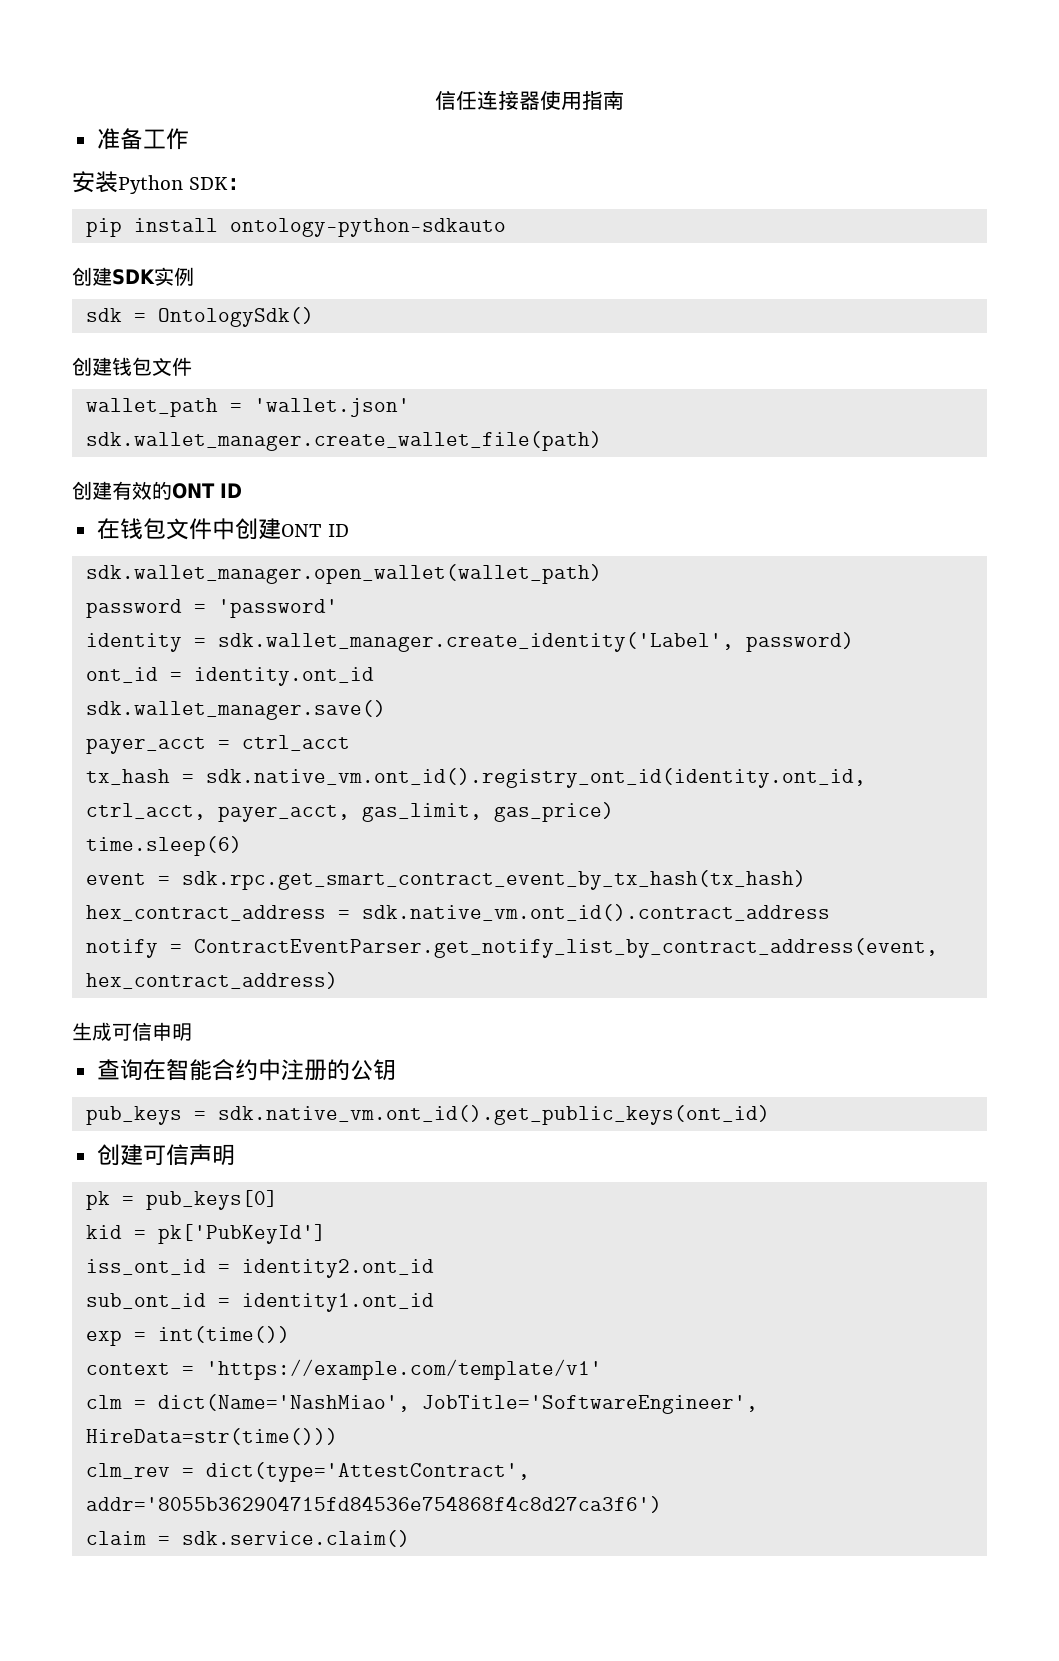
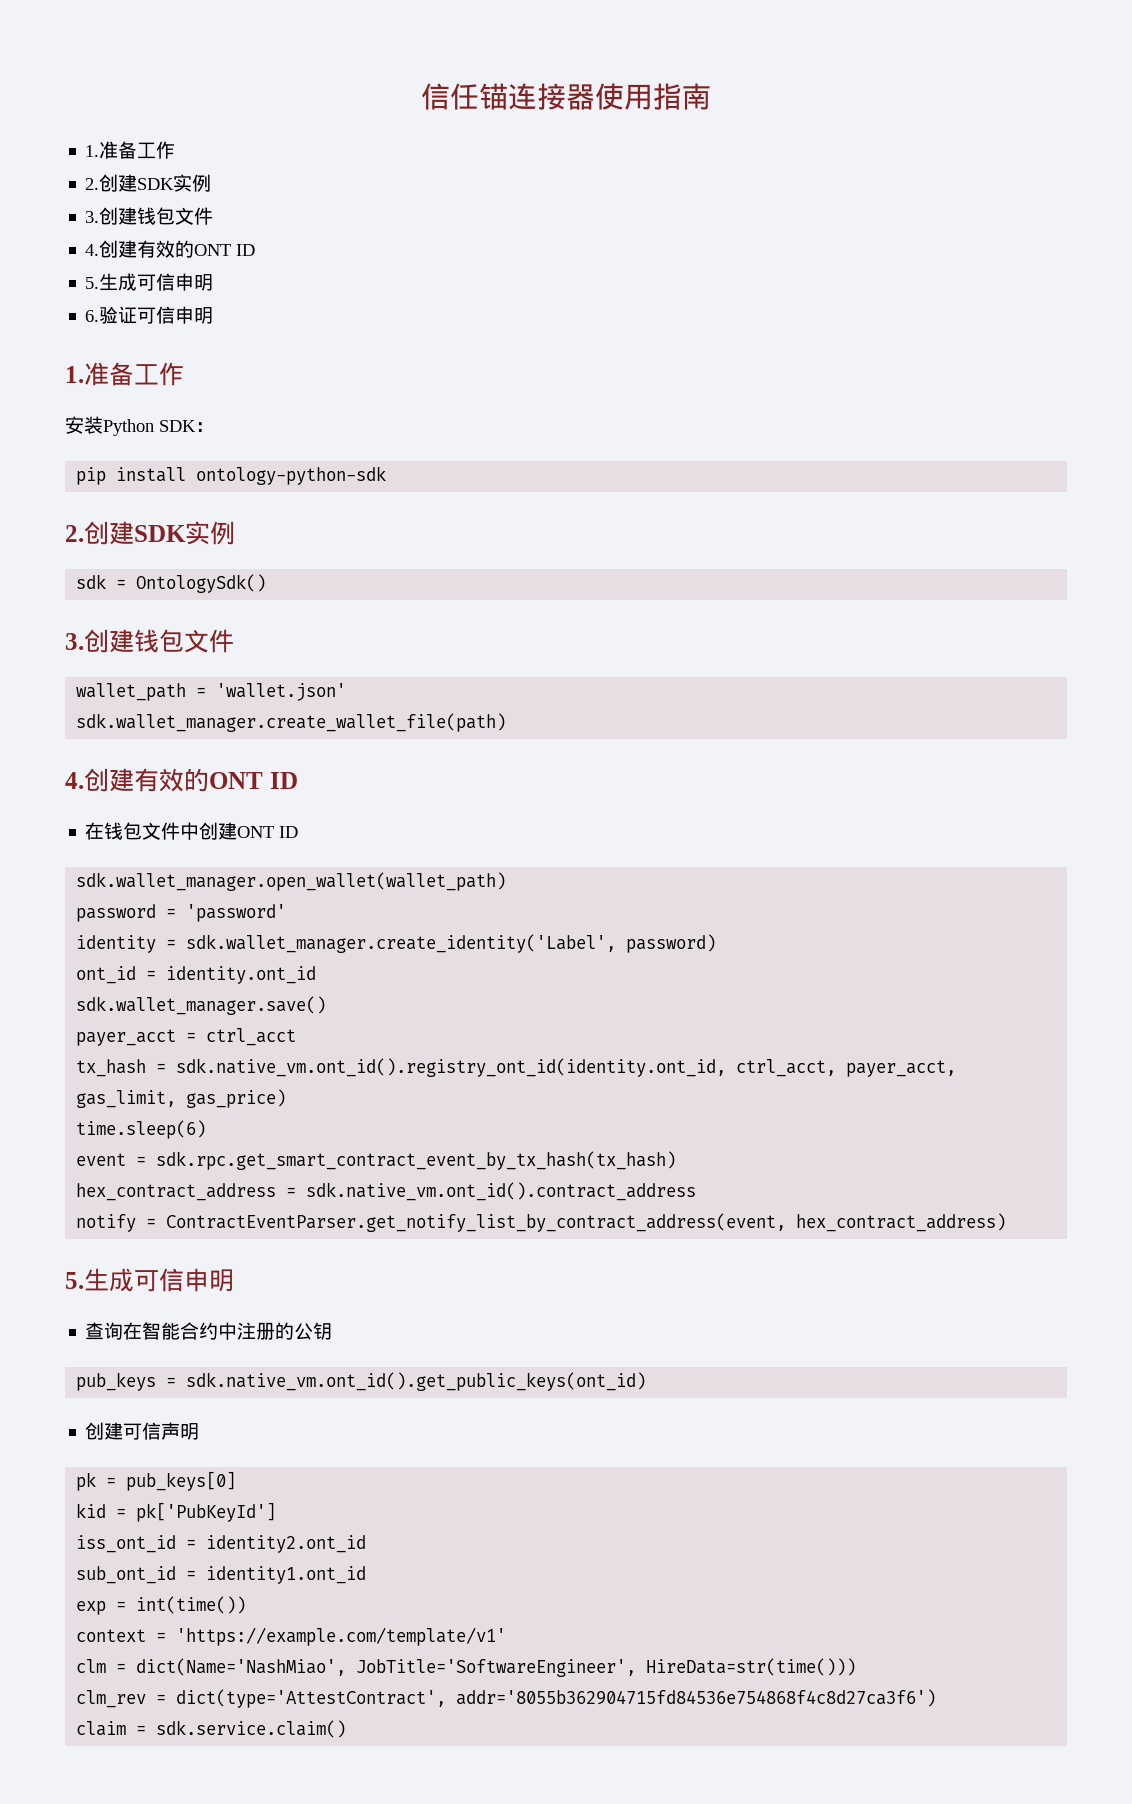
(477, 100) none -> [479,83,508,110] 锚
(624, 100) none -> [85,141,176,159] [85,174,212,192] [85,207,214,225] [85,240,256,258] [85,273,214,291] [85,306,214,324] [65,366,84,383] 1.准备工作 // 2.创建SDK实例 // 3.创建钱包文件 // 4.创建有效的ONT ID // 5.生成可信申明 // 6.验证可信申明 // 1.
[229,218,506,237] ontology-python-sdkauto // -> [196,466,387,485] [65,525,84,542] ontology-python-sdk // 2.
(314, 317) none -> [65,633,84,650] 3.
(602, 441) none -> [65,772,84,789] 4.
(338, 980) none -> [65,1272,84,1289] 5.

